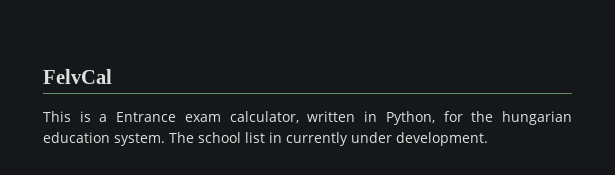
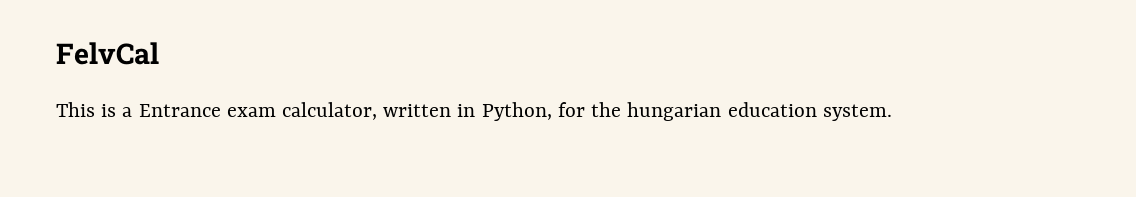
[169,132,488,146] The school list in currently under development. -> (892, 112) none

